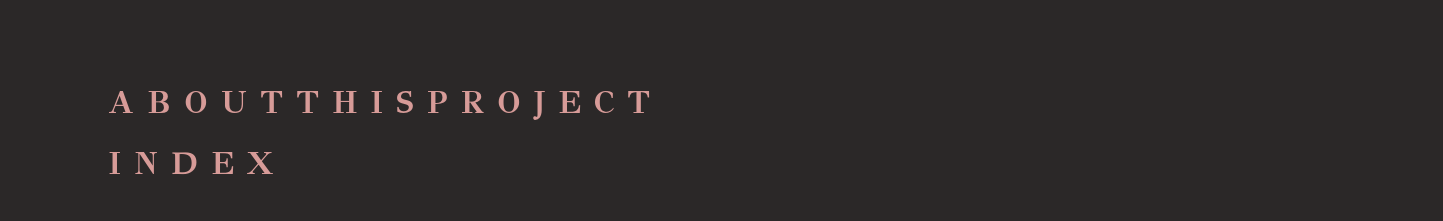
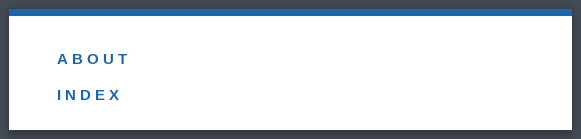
[296,90,650,120] T H I S P R O J E C T -> (128, 59) none

